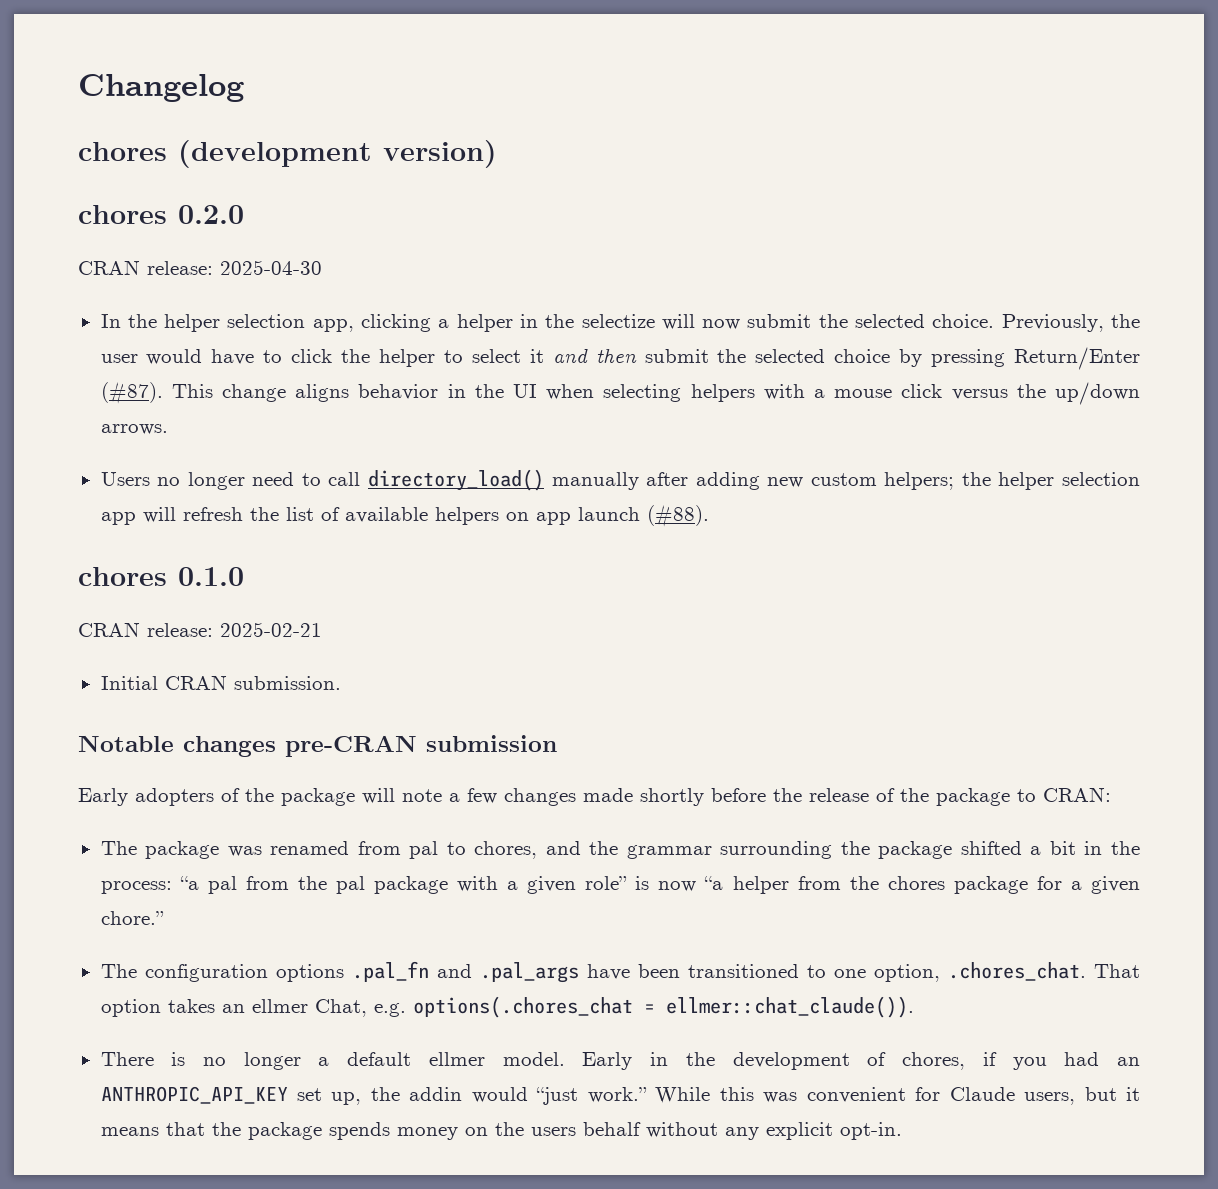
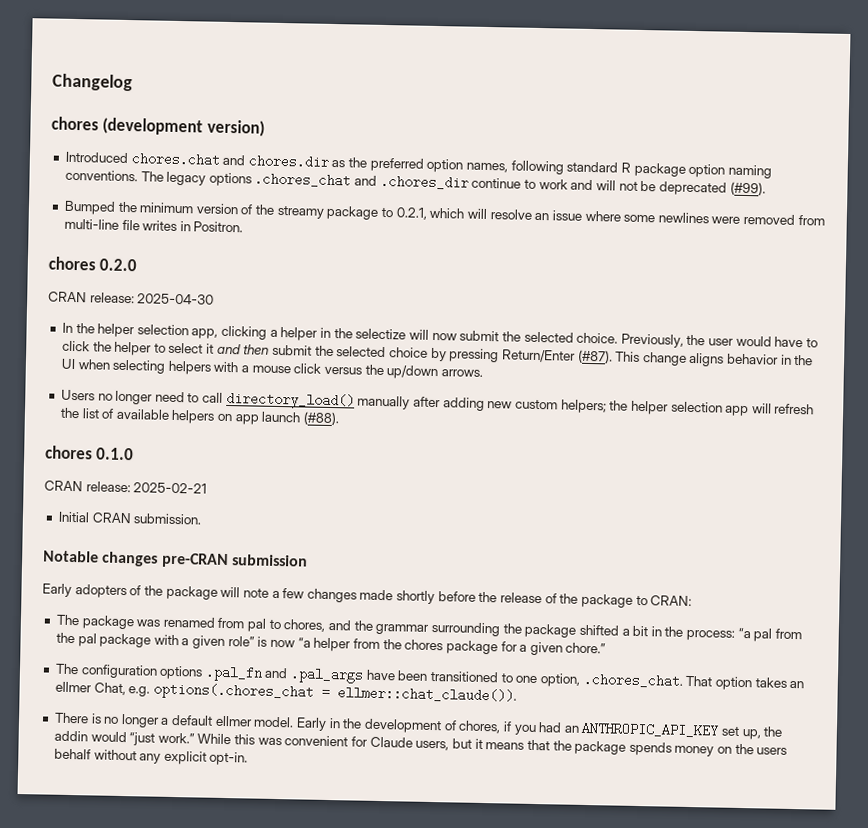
(497, 154) none -> [64,151,772,179] [64,169,766,196] [63,200,825,226] [63,218,244,233] // Introduced chores.chat and chores.dir as the preferred option names, following standard R package option naming conventions. The legacy options .chores_chat and .chores_dir continue to work and will not be deprecated (#99). // Bumped the minimum version of the streamy package to 0.2.1, which will resolve an issue where some newlines were removed from multi-line file writes in Positron.

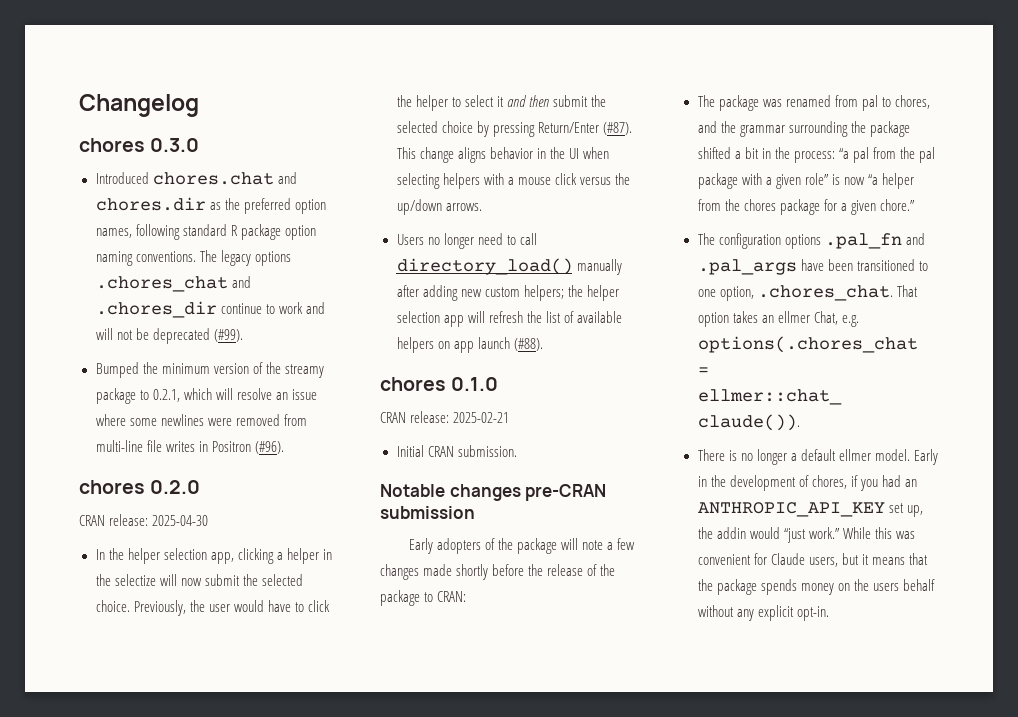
[102,117,265,137] (development version) -> [150,138,200,152] 0.3.0
[193,221,244,233] Positron. -> [211,441,284,454] Positron (#96).

